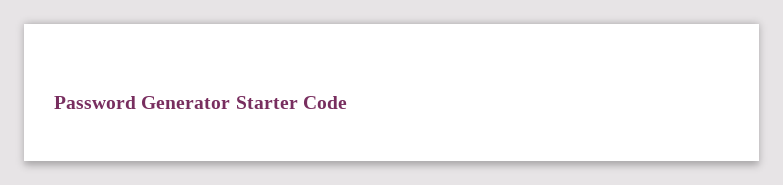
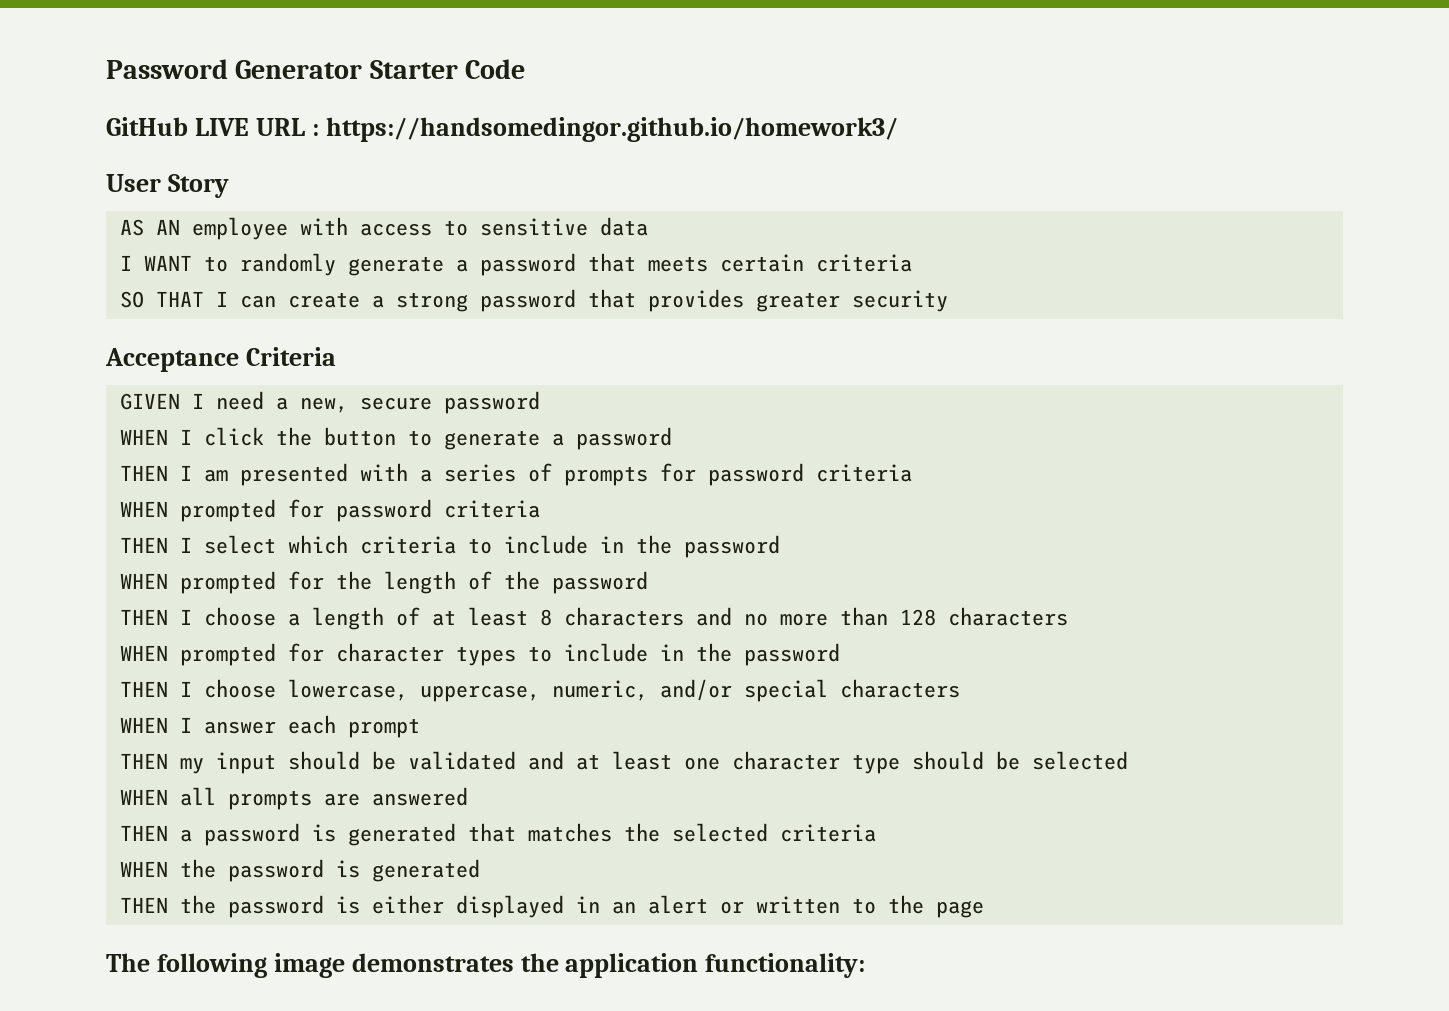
(347, 102) none -> [106,117,898,142] [106,174,229,198] [119,217,648,240] [119,253,912,276] [119,289,948,312] [105,347,336,372] [119,391,540,414] [119,427,672,450] [119,463,912,486] [119,499,540,522] [119,535,780,558] [119,571,648,594] [119,607,1068,630] [119,643,840,666] [119,679,960,702] [119,715,420,738] [119,751,1128,774] [119,787,468,810] [119,823,876,846] [119,859,480,882] [119,895,984,918] [106,953,866,978] // GitHub LIVE URL : https://handsomedingor.github.io/homework3/ // User Story // AS AN employee with access to sensitive data // I WANT to randomly generate a password that meets certain criteria // SO THAT I can create a strong password that provides greater security // Acceptance Criteria // GIVEN I need a new, secure password // WHEN I click the button to generate a password // THEN I am presented with a series of prompts for password criteria // WHEN prompted for password criteria // THEN I select which criteria to include in the password // WHEN prompted for the length of the password // THEN I choose a length of at least 8 characters and no more than 128 characters // WHEN prompted for character types to include in the password // THEN I choose lowercase, uppercase, numeric, and/or special characters // WHEN I answer each prompt // THEN my input should be validated and at least one character type should be selected // WHEN all prompts are answered // THEN a password is generated that matches the selected criteria // WHEN the password is generated // THEN the password is either displayed in an alert or written to the page // The following image demonstrates the application functionality:

